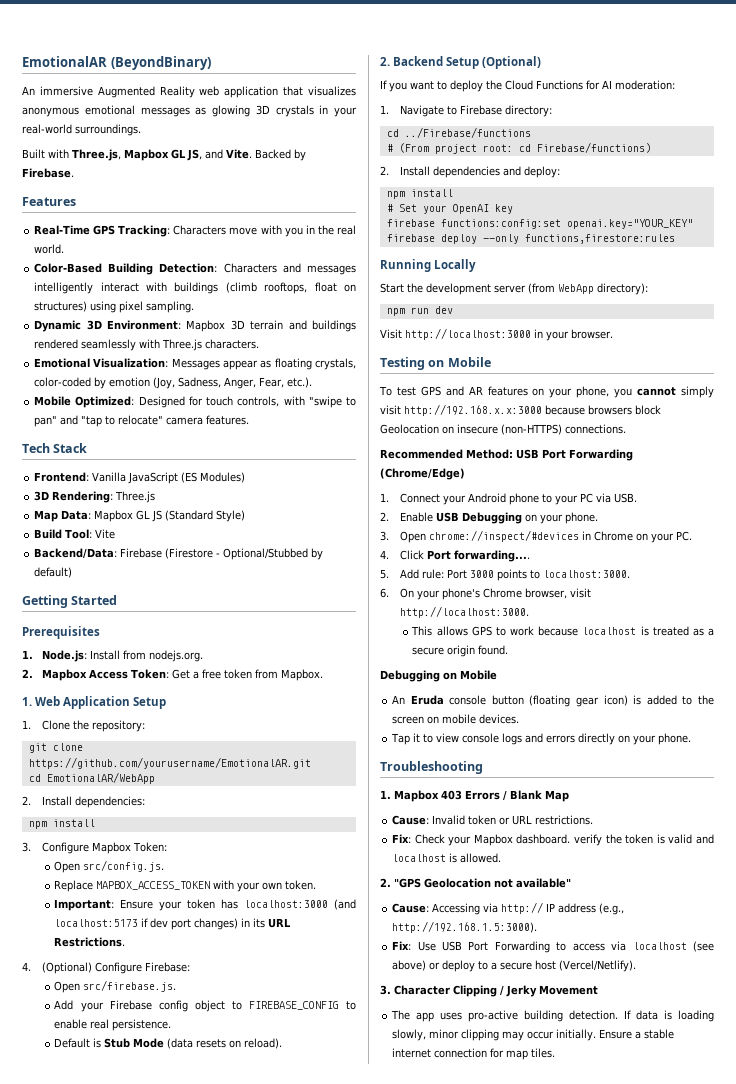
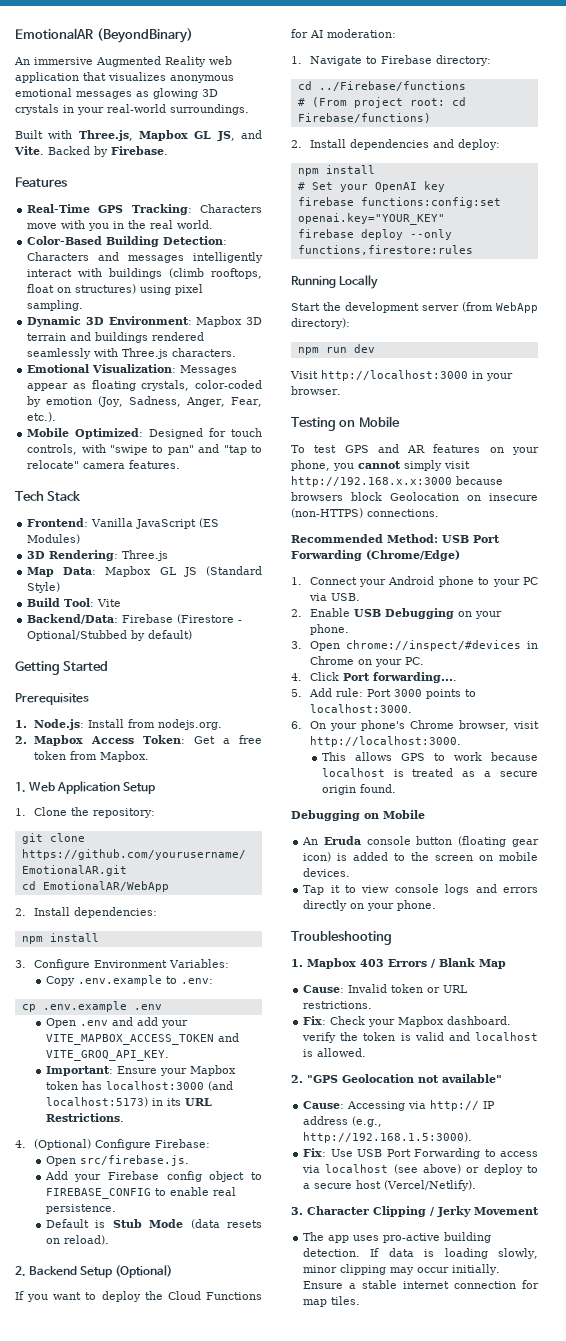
[92,842,168,854] [54,860,165,873] [54,880,317,892] Mapbox Token: // Open src/config.js. // Replace MAPBOX_ACCESS_TOKEN with your own token. -> [93,959,229,968] [45,975,213,986] [21,1001,162,1012] [45,1017,188,1028] [45,1033,239,1045] [45,1050,169,1061] Environment Variables: // Copy .env.example to .env: // cp .env.example .env // Open .env and add your VITE_MAPBOX_ACCESS_TOKEN and VITE_GROQ_API_KEY.
(183, 906) none -> [189,1065,236,1076] Mapbox
[54,918,239,930] localhost:5173 if dev port changes) -> [45,1097,148,1107] localhost:5173)

